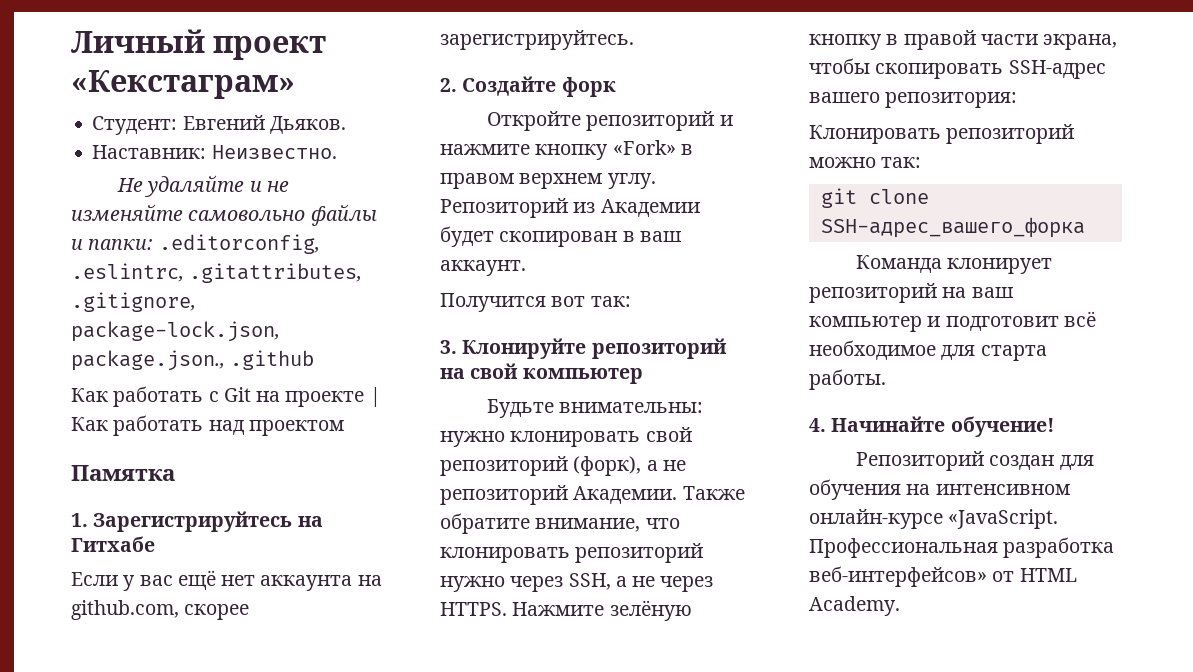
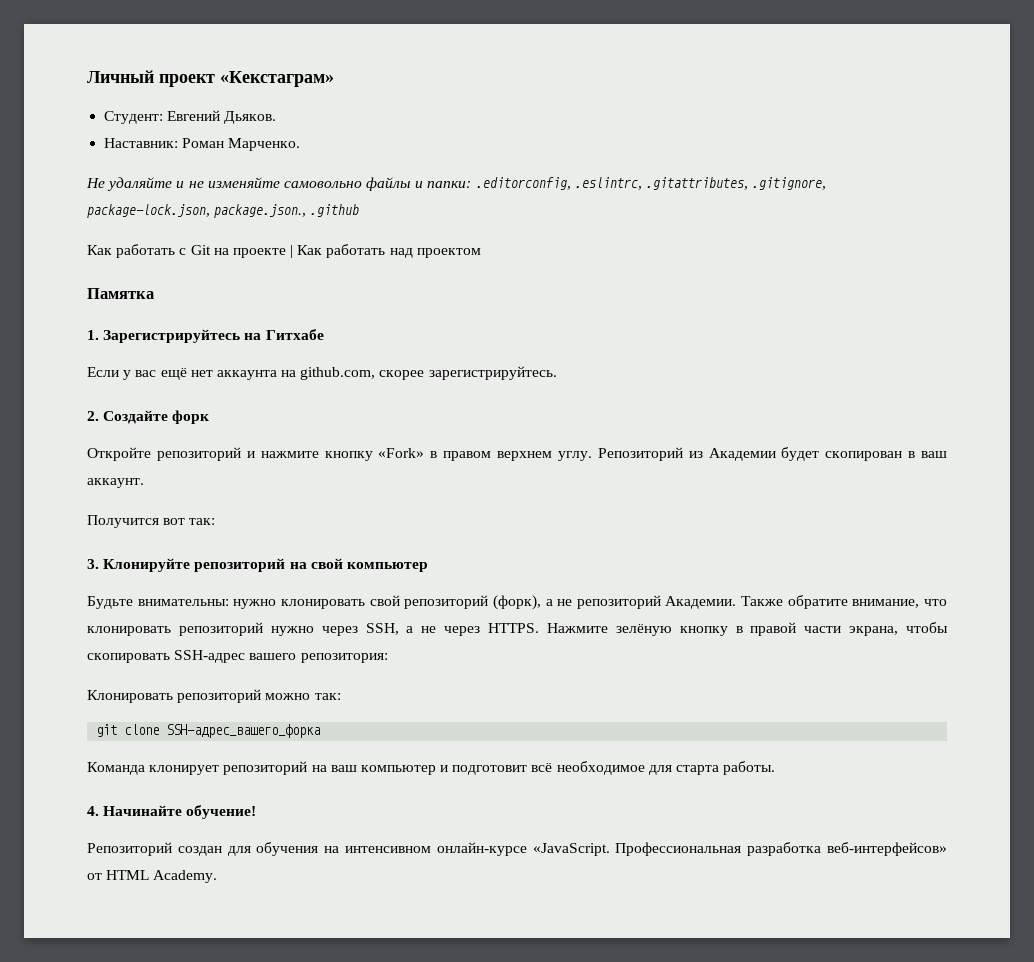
[211,145,337,159] Неизвестно. -> [182,138,301,151] Роман Марченко.

